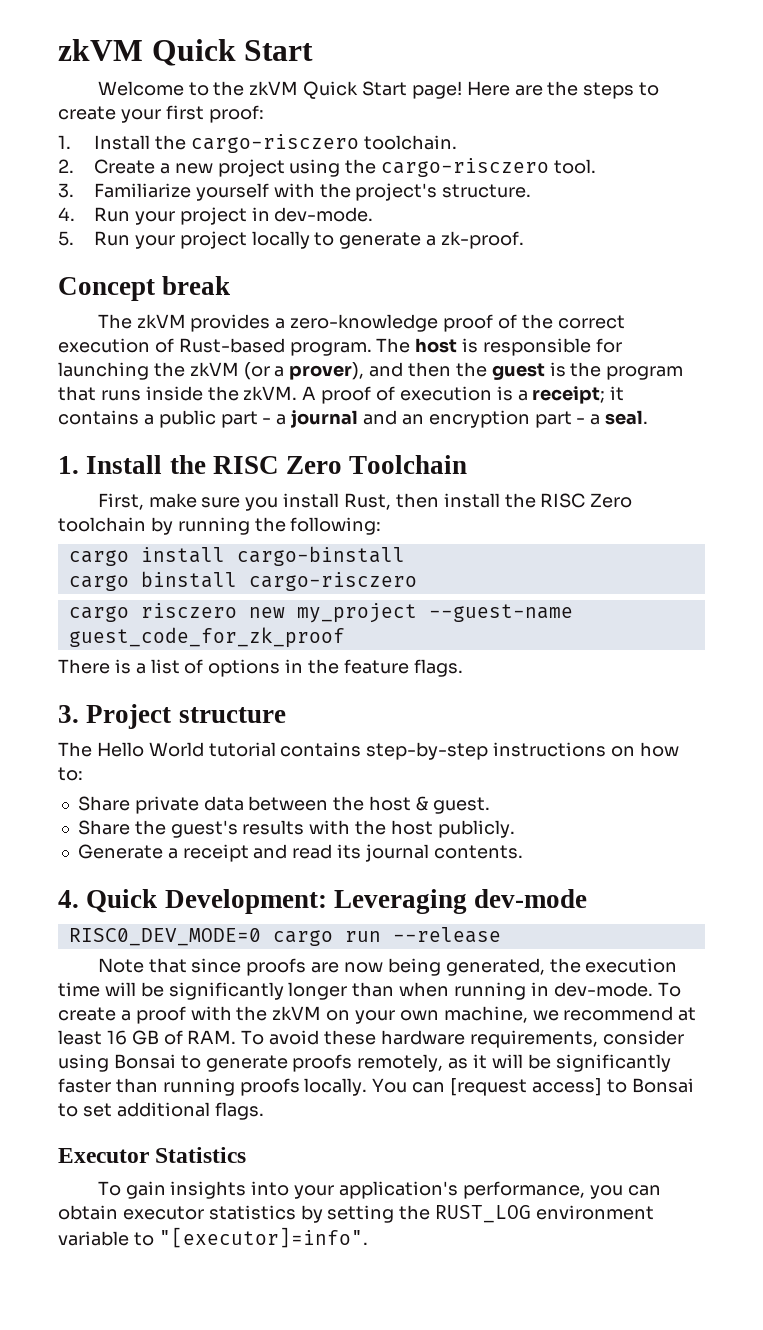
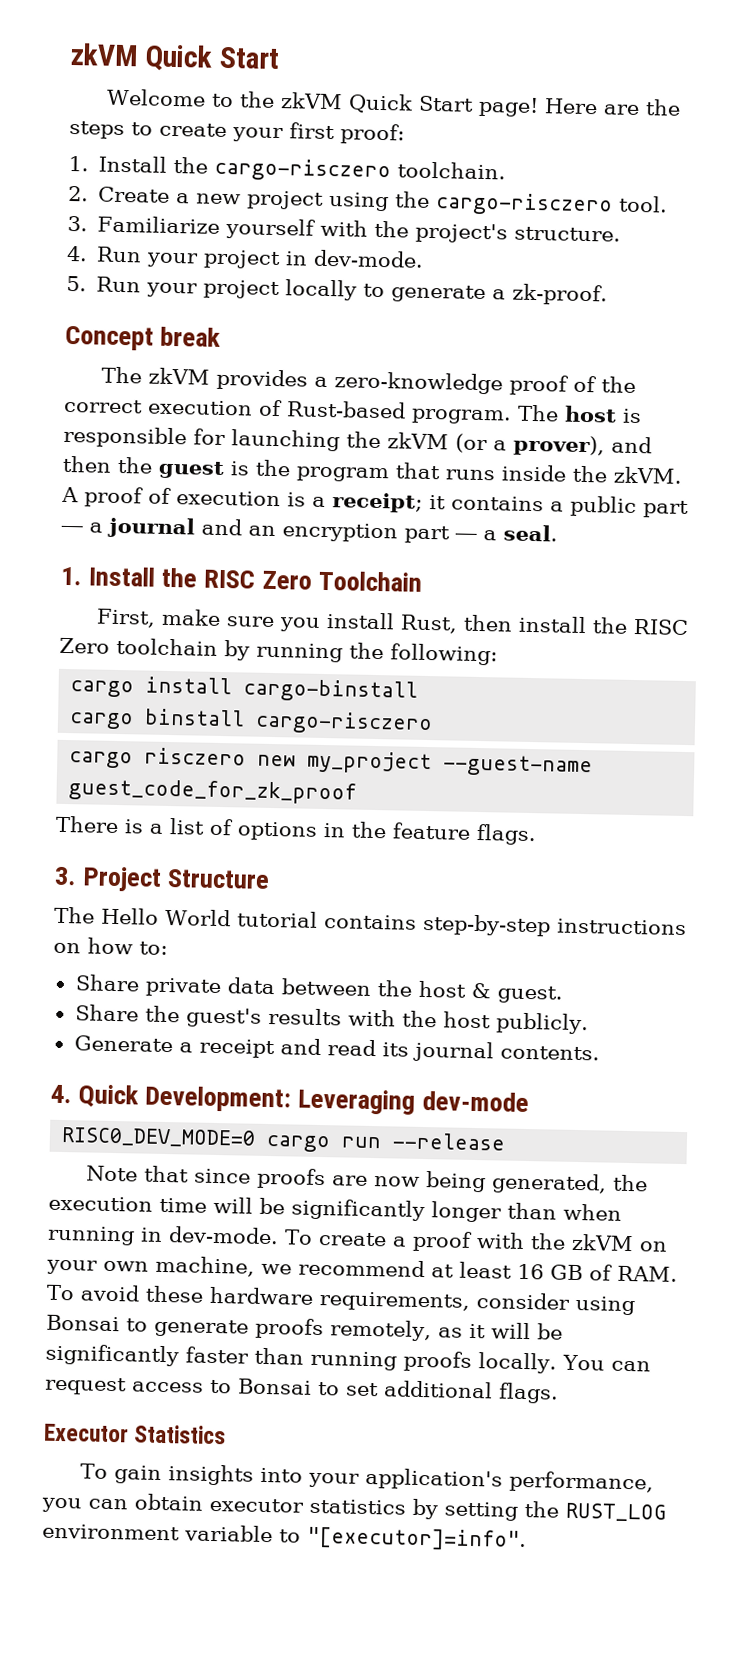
[262,418,272,424] - -> [61,525,83,533] ―
[576,418,586,424] - -> [455,533,477,540] ―
[178,707,286,723] structure -> [167,869,271,889] Structure
[450,1078,602,1096] [request access] -> [44,1376,204,1396] request access

